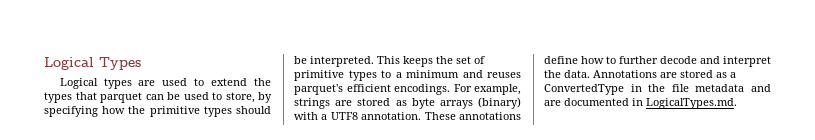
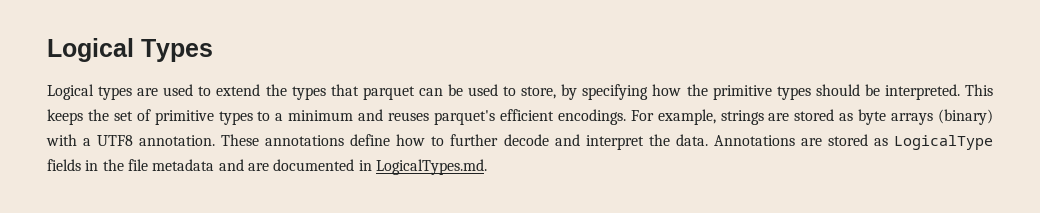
[730,72,736,78] [544,84,624,95] a ConvertedType -> [894,135,994,150] [47,159,81,171] LogicalType fields

